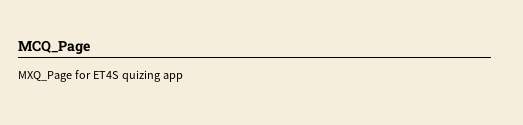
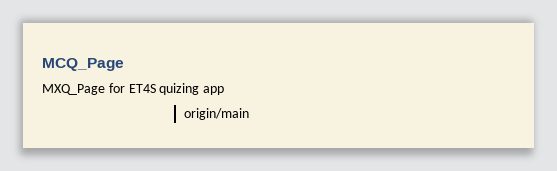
(183, 77) none -> [183,108,249,120] // origin/main

